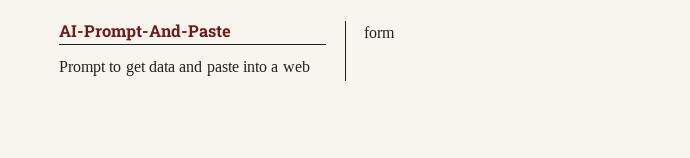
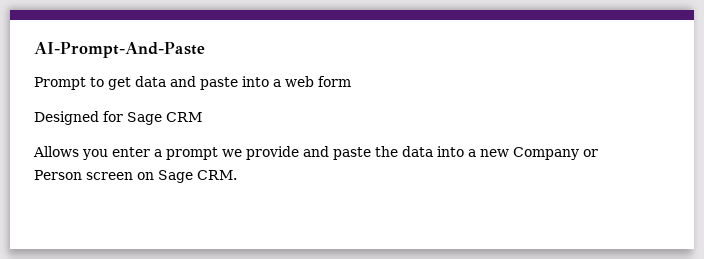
(395, 32) none -> [34,111,202,125] [33,146,598,160] [34,170,237,183] // Designed for Sage CRM // Allows you enter a prompt we provide and paste the data into a new Company or Person screen on Sage CRM.

